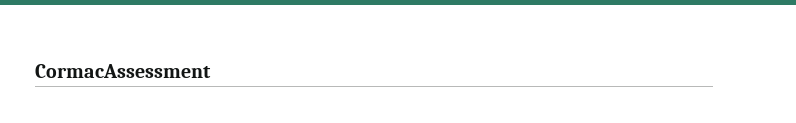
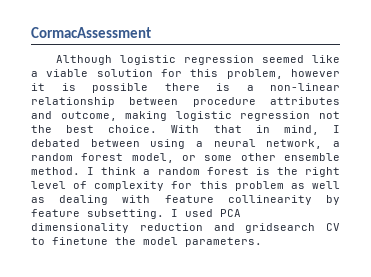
(211, 71) none -> [55,55,341,65] [31,69,340,79] [31,83,340,93] [31,97,340,107] [31,111,340,121] [31,125,340,135] [31,139,340,149] [31,153,341,163] [31,167,340,177] [31,181,340,191] [31,195,340,205] [31,209,241,219] [31,223,340,233] [31,237,262,247] // Although logistic regression seemed like a viable solution for this problem, however it is possible there is a non-linear relationship between procedure attributes and outcome, making logistic regression not the best choice. With that in mind, I debated between using a neural network, a random forest model, or some other ensemble method. I think a random forest is the right level of complexity for this problem as well as dealing with feature collinearity by feature subsetting. I used PCA dimensionality reduction and gridsearch CV to finetune the model parameters.

